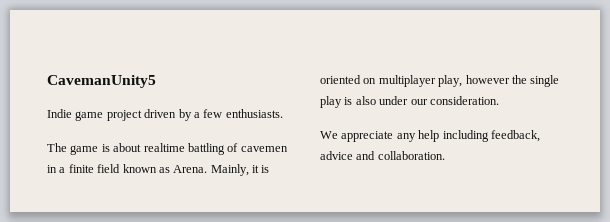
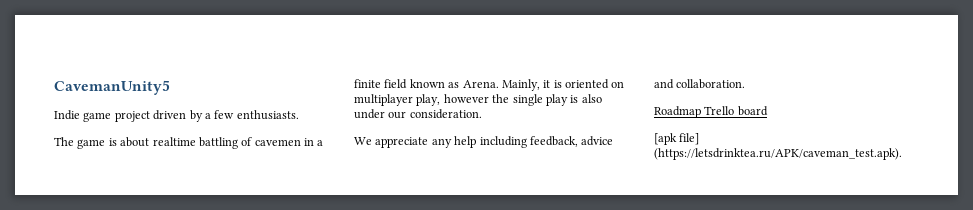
(445, 155) none -> [654,106,768,118] [654,133,700,145] [654,148,902,160] // Roadmap Trello board // [apk file] (https://letsdrinktea.ru/APK/caveman_test.apk).

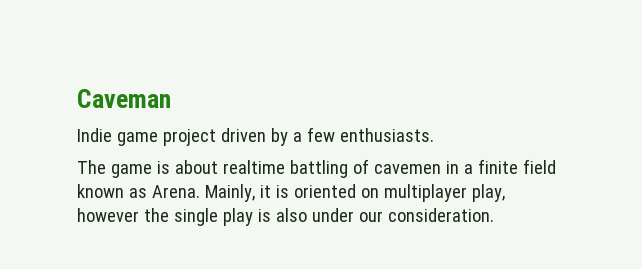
[54,80,170,95] CavemanUnity5 -> [77,89,171,108] Caveman
[354,136,614,148] [654,79,746,89] [654,106,768,118] [654,133,700,145] [654,148,902,160] // We appreciate any help including feedback, advice and collaboration. // Roadmap Trello board // [apk file] (https://letsdrinktea.ru/APK/caveman_test.apk). -> (494, 215) none

